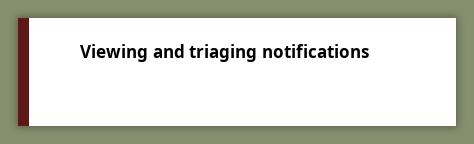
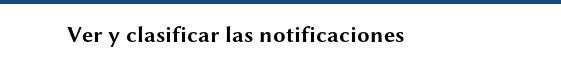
[80,44,369,62] Viewing and triaging notifications -> [67,26,405,47] Ver y clasificar las notificaciones

